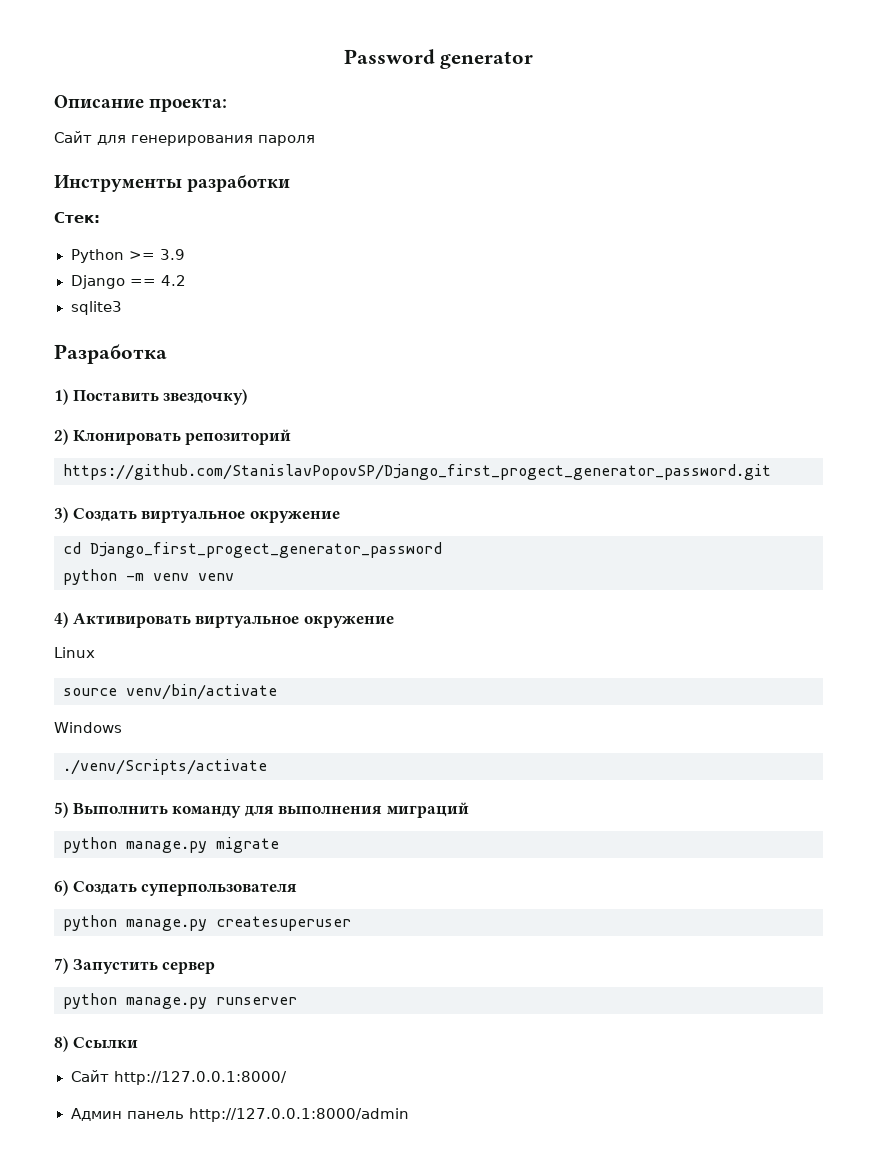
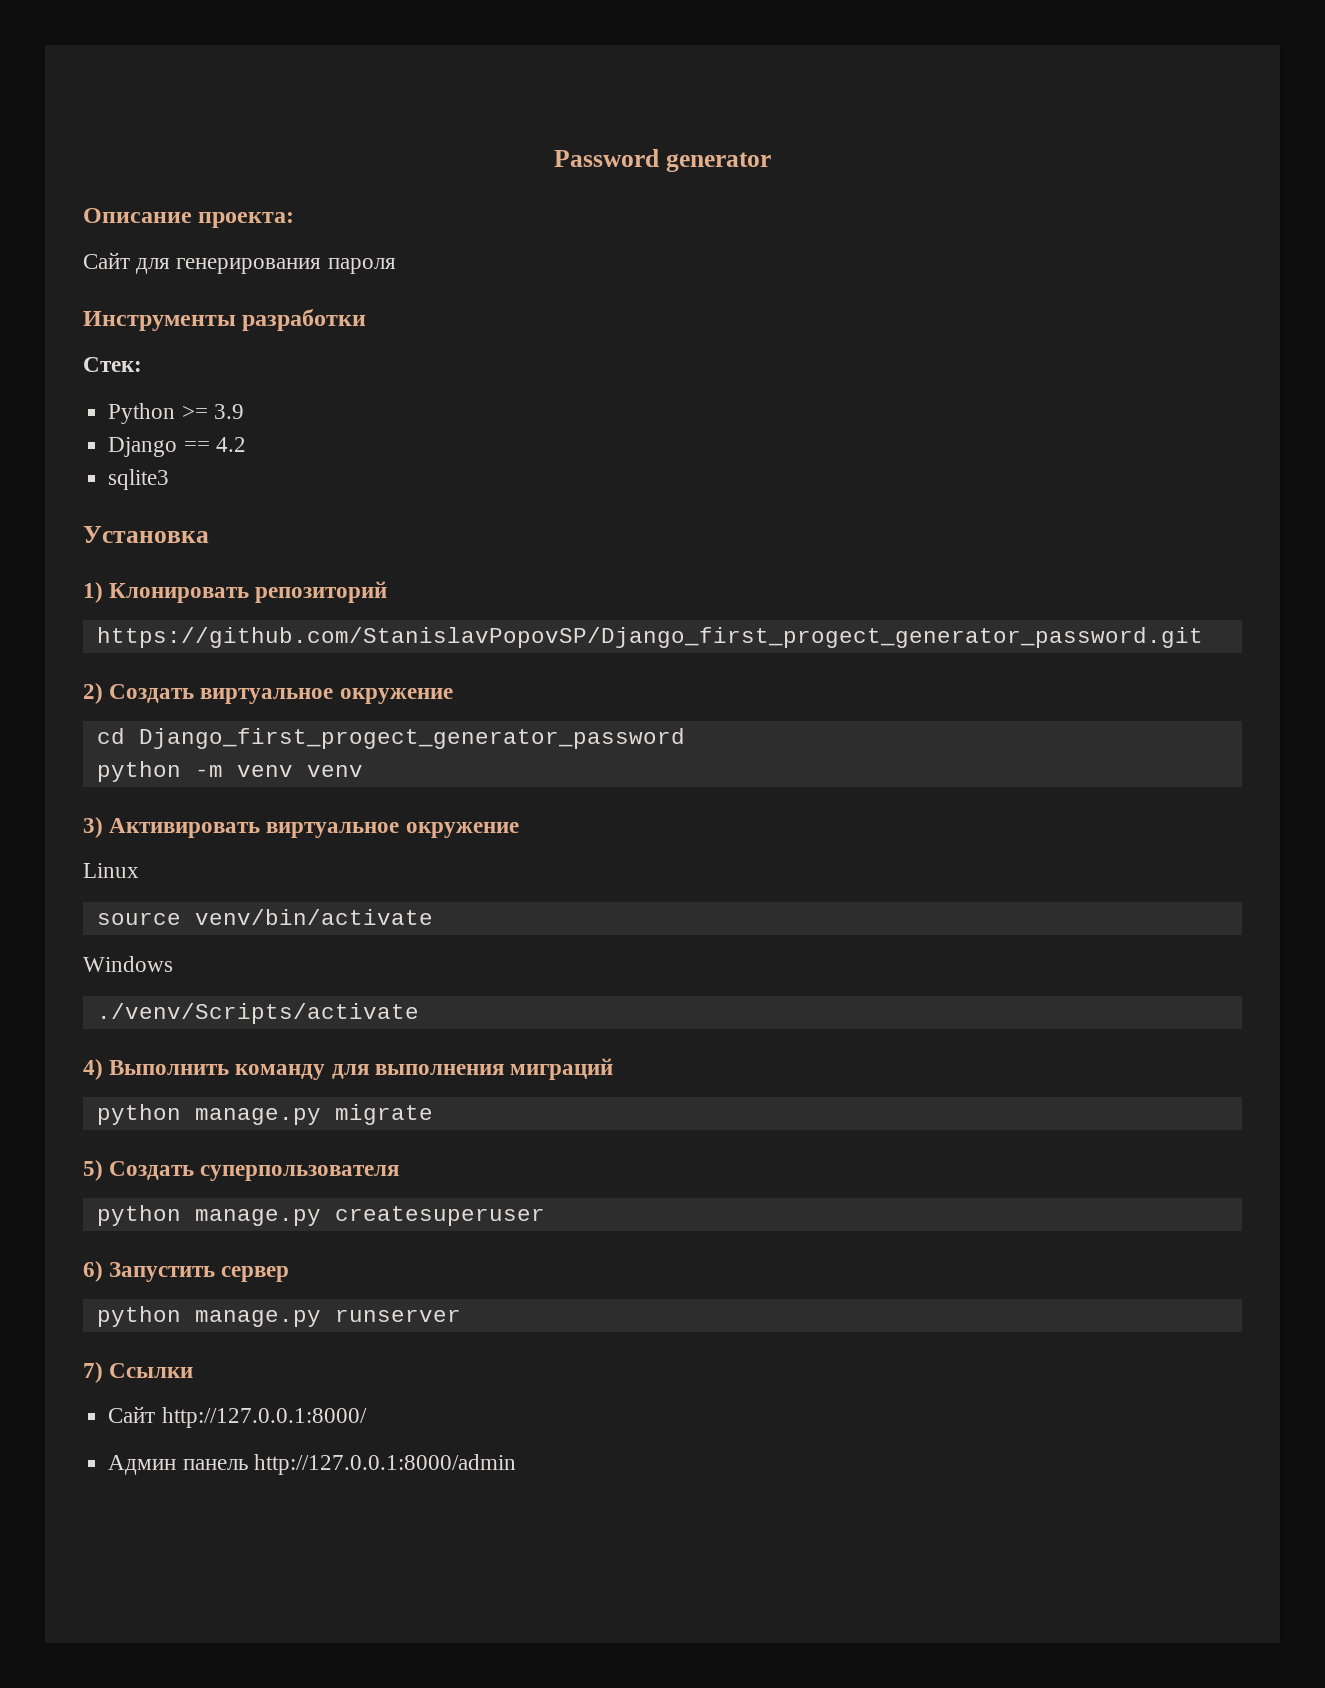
[54,344,167,364] Разработка -> [83,526,209,543] Установка
[72,389,248,405] [54,429,68,445] Поставить звездочку) // 2) -> (103, 592) none
[54,507,68,523] 3) -> [83,683,103,704] 2)
[54,612,68,628] 4) -> [83,817,103,838] 3)
[54,802,68,818] 5) -> [83,1059,103,1080] 4)
[54,880,68,896] 6) -> [83,1160,103,1181] 5)
[54,958,68,974] 7) -> [83,1261,103,1282] 6)
[54,1036,68,1052] 8) -> [83,1362,103,1383] 7)

